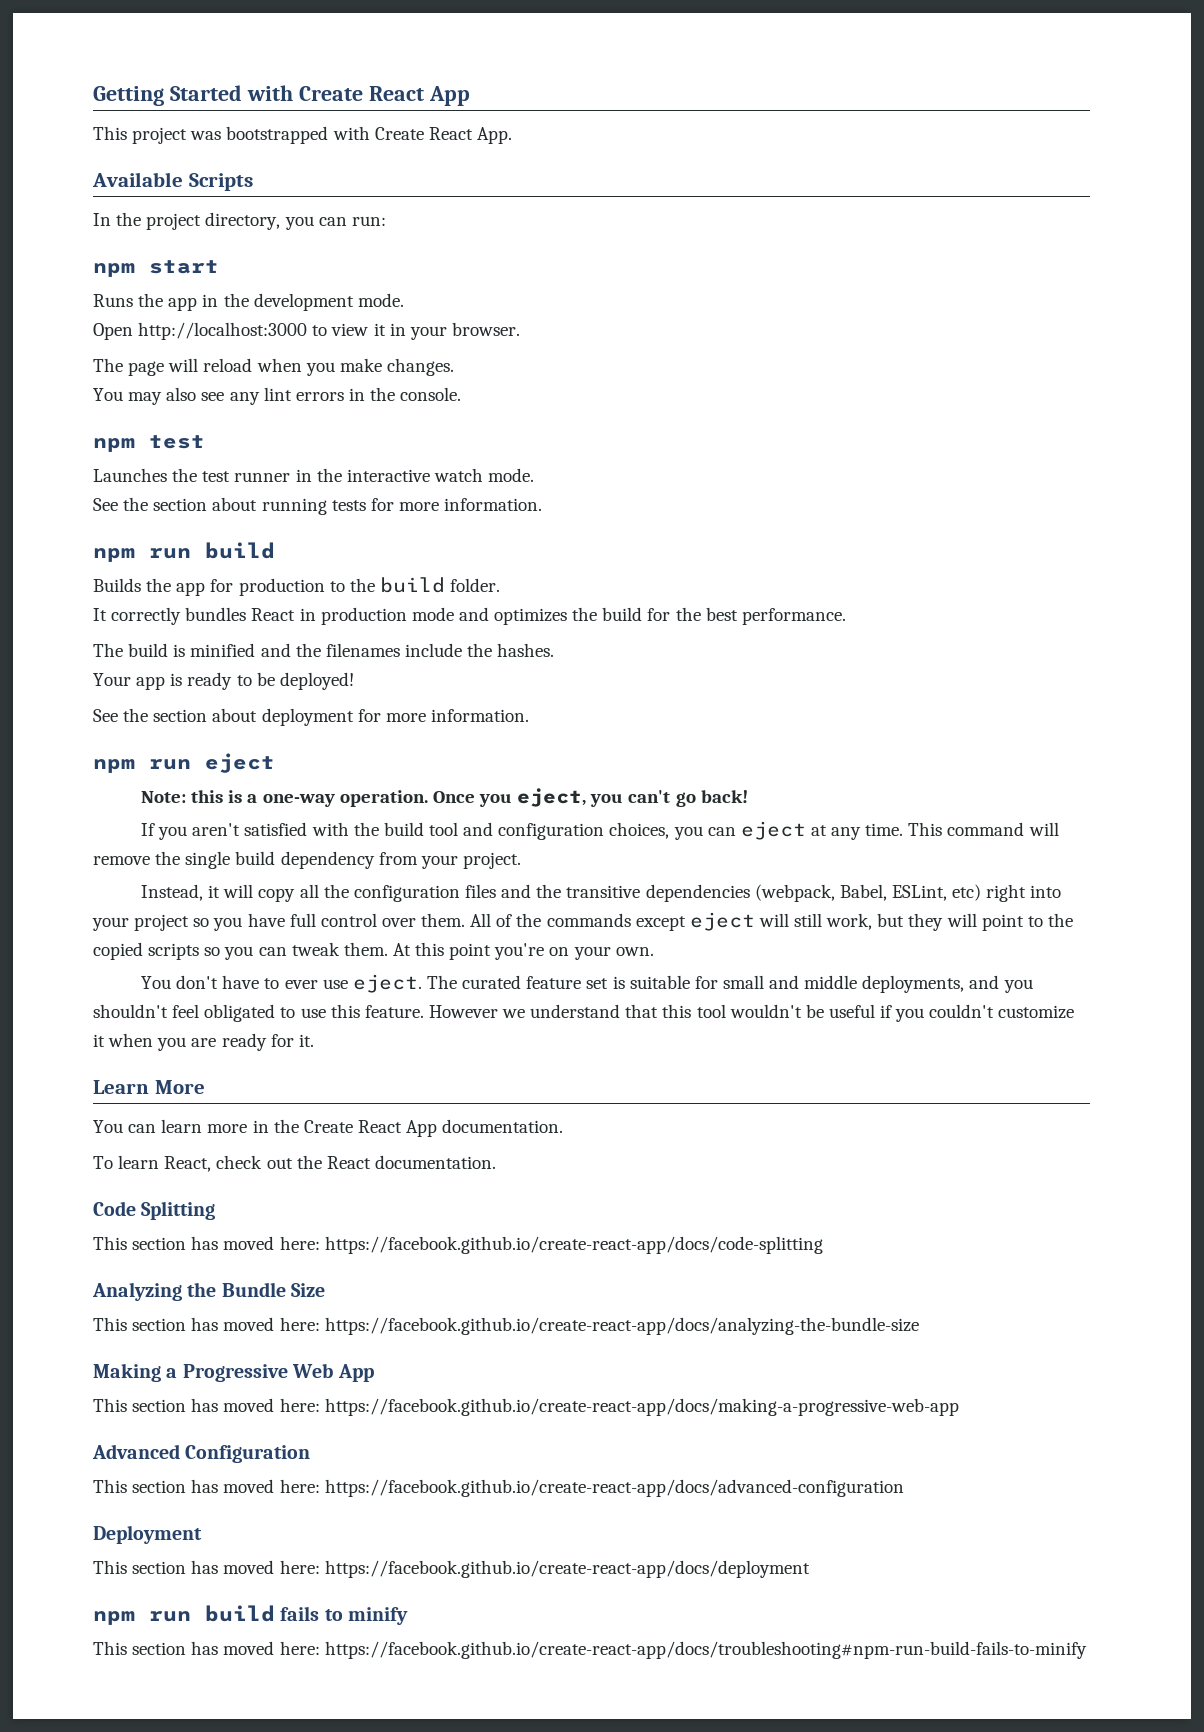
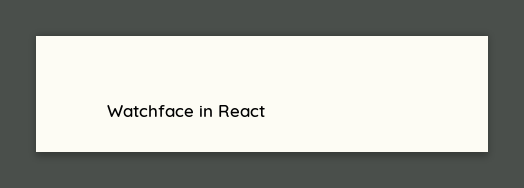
[93,85,470,106] [93,126,512,144] [92,172,253,191] [93,212,386,230] [93,260,219,277] [93,293,404,311] [93,322,520,340] [93,358,454,376] [93,387,462,405] [93,435,205,452] [93,468,535,482] [93,497,543,515] [93,542,275,562] [93,577,501,596] [93,607,846,625] [93,643,555,657] [93,672,354,690] [93,708,529,726] [93,753,275,773] [141,788,748,807] [141,821,1059,840] [93,851,521,869] [141,884,1062,902] [92,912,1073,931] [93,942,654,960] [141,974,1033,993] [93,1004,1075,1022] [93,1033,314,1051] [93,1080,205,1094] [93,1119,564,1137] [93,1155,496,1172] [93,1201,216,1220] [93,1236,823,1254] [92,1282,326,1301] [93,1317,919,1335] [93,1363,374,1382] [93,1398,959,1416] [92,1444,311,1463] [93,1479,904,1497] [93,1525,202,1544] [93,1560,810,1578] [93,1605,409,1625] [93,1641,1087,1659] Getting Started with Create React App // This project was bootstrapped with Create React App. // Available Scripts // In the project directory, you can run: // npm start // Runs the app in the development mode. // Open http://localhost:3000 to view it in your browser. // The page will reload when you make changes. // You may also see any lint errors in the console. // npm test // Launches the test runner in the interactive watch mode. // See the section about running tests for more information. // npm run build // Builds the app for production to the build folder. // It correctly bundles React in production mode and optimizes the build for the best performance. // The build is minified and the filenames include the hashes. // Your app is ready to be deployed! // See the section about deployment for more information. // npm run eject // Note: this is a one-way operation. Once you eject, you can't go back! // If you aren't satisfied with the build tool and configuration choices, you can eject at any time. This command will remove the single build dependency from your project. // Instead, it will copy all the configuration files and the transitive dependencies (webpack, Babel, ESLint, etc) right into your project so you have full control over them. All of the commands except eject will still work, but they will point to the copied scripts so you can tweak them. At this point you're on your own. // You don't have to ever use eject. The curated feature set is suitable for small and middle deployments, and you shouldn't feel obligated to use this feature. However we understand that this tool wouldn't be useful if you couldn't customize it when you are ready for it. // Learn More // You can learn more in the Create React App documentation. // To learn React, check out the React documentation. // Code Splitting // This section has moved here: https://facebook.github.io/create-react-app/docs/code-splitting // Analyzing the Bundle Size // This section has moved here: https://facebook.github.io/create-react-app/docs/analyzing-the-bundle-size // Making a Progressive Web App // This section has moved here: https://facebook.github.io/create-react-app/docs/making-a-progressive-web-app // Advanced Configuration // This section has moved here: https://facebook.github.io/create-react-app/docs/advanced-configuration // Deployment // This section has moved here: https://facebook.github.io/create-react-app/docs/deployment // npm run build fails to minify // This section has moved here: https://facebook.github.io/create-react-app/docs/troubleshooting#npm-run-build-fails-to-minify -> [107,105,265,117] Watchface in React

